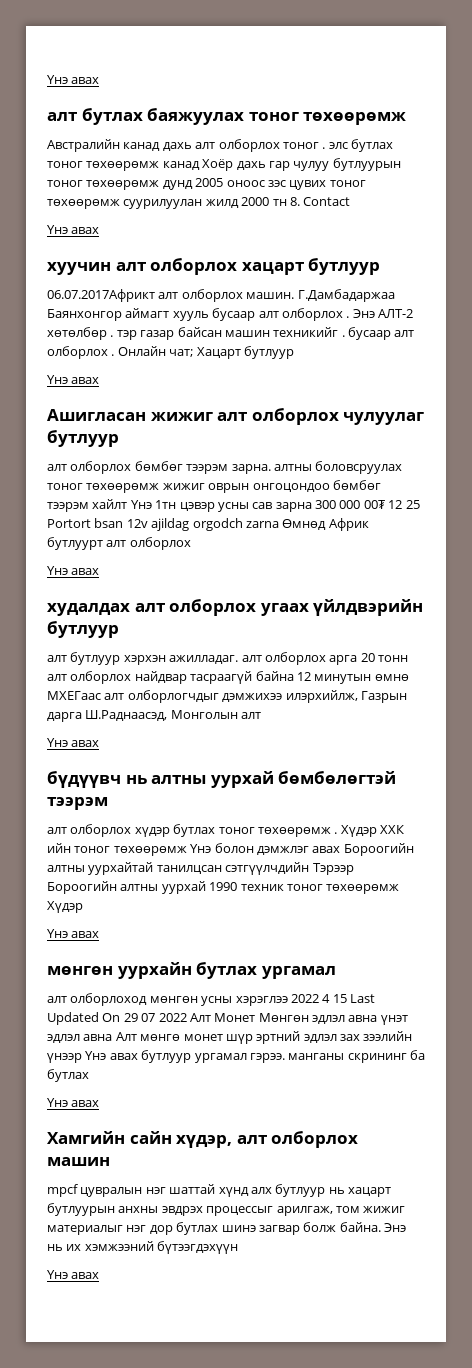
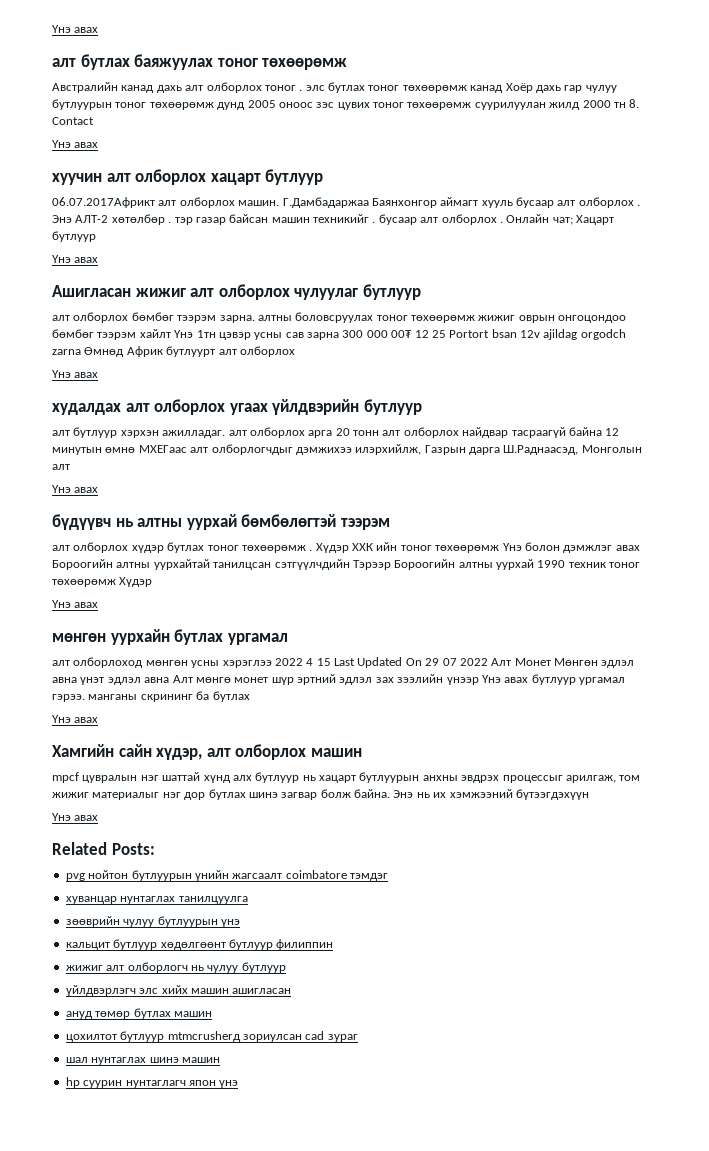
(100, 1275) none -> [52,842,155,855] [65,870,388,881] [65,896,248,904] [65,916,240,927] [65,939,334,950] [65,962,286,973] [65,985,292,996] [65,1008,212,1019] [65,1031,358,1042] [65,1057,220,1065] [65,1077,239,1088] // Related Posts: // pvg нойтон бутлуурын үнийн жагсаалт coimbatore тэмдэг // хуванцар нунтаглах танилцуулга // зөөврийн чулуу бутлуурын үнэ // кальцит бутлуур хөдөлгөөнт бутлуур филиппин // жижиг алт олборлогч нь чулуу бутлуур // үйлдвэрлэгч элс хийх машин ашигласан // ануд төмөр бутлах машин // цохилтот бутлуур mtmcrusherд зориулсан cad зураг // шал нунтаглах шинэ машин // hp суурин нунтаглагч япон үнэ

